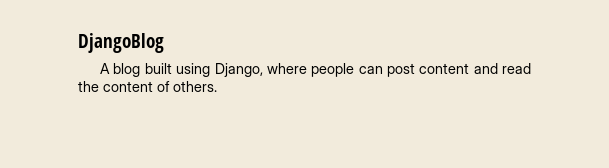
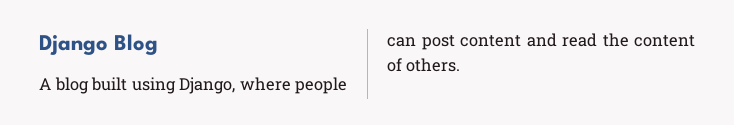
[78,33,164,53] DjangoBlog -> [39,34,159,55] Django Blog

